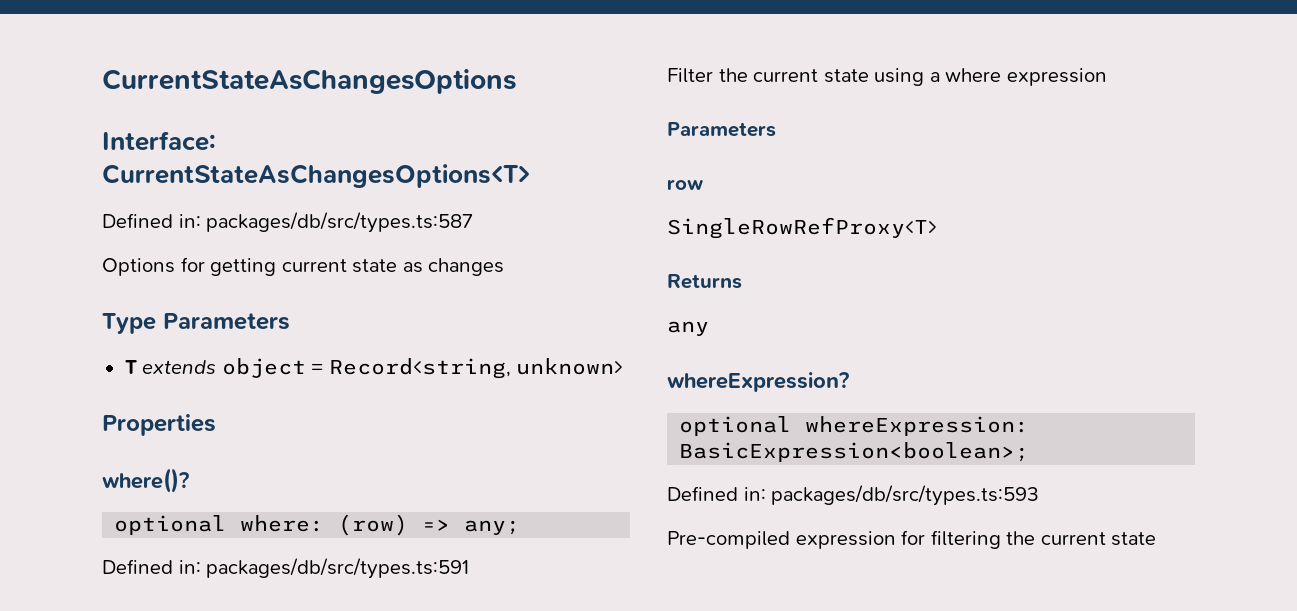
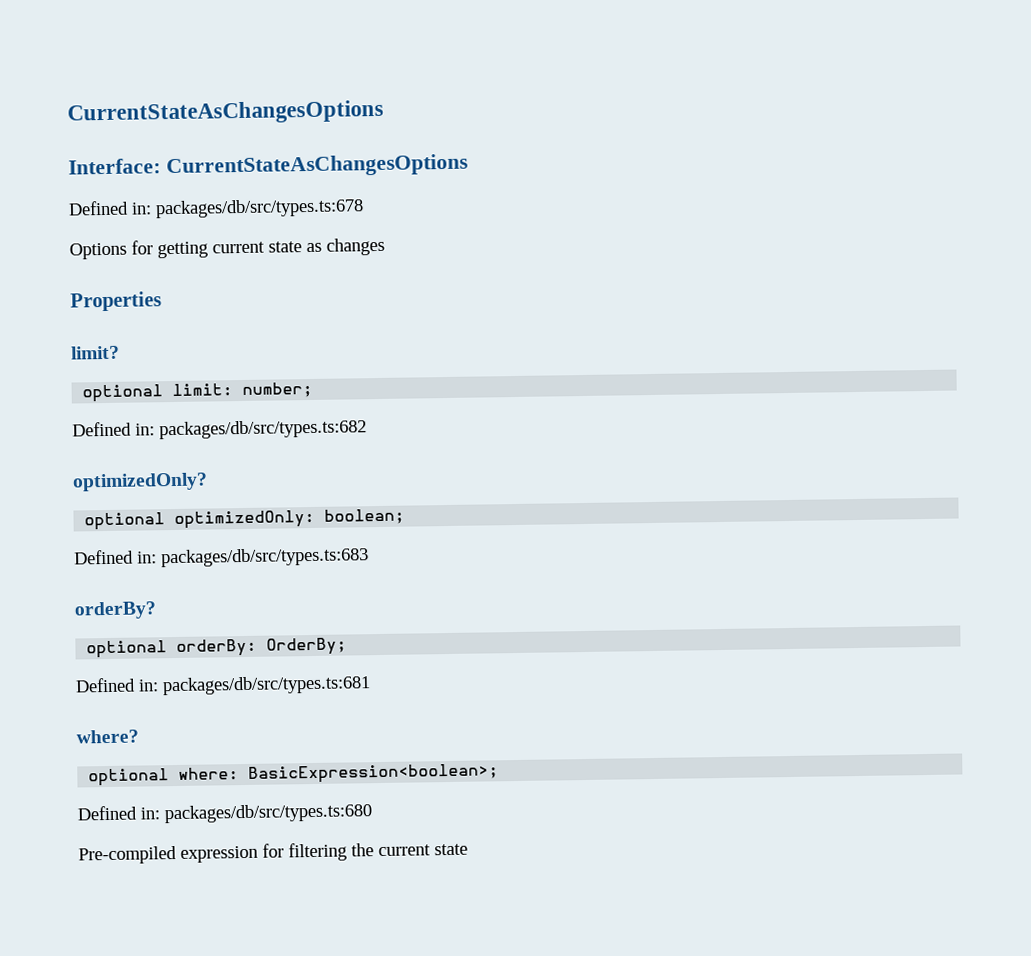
[102,164,530,188] [102,212,474,233] CurrentStateAsChangesOptions<T> // Defined in: packages/db/src/types.ts:587 -> [165,153,468,179] [68,198,364,219] CurrentStateAsChangesOptions // Defined in: packages/db/src/types.ts:678
[102,313,290,334] [124,358,624,379] [102,414,216,436] [102,468,189,493] [114,514,521,536] [102,558,470,579] [667,68,1107,86] [667,122,776,137] [667,179,703,190] [667,217,937,239] [667,274,742,289] [667,321,709,336] [667,372,849,392] [679,416,1030,436] Type Parameters // T extends object = Record<string, unknown> // Properties // where()? // optional where: (row) => any; // Defined in: packages/db/src/types.ts:591 // Filter the current state using a where expression // Parameters // row // SingleRowRefProxy<T> // Returns // any // whereExpression? // optional whereExpression: -> [70,291,162,312] [71,345,120,360] [82,381,314,403] [72,419,367,440] [72,472,208,492] [84,508,406,531] [74,547,369,568] [74,601,157,620] [86,637,348,659] [75,675,371,696] [76,729,139,744] [88,767,240,787] Properties // limit? // optional limit: number; // Defined in: packages/db/src/types.ts:682 // optimizedOnly? // optional optimizedOnly: boolean; // Defined in: packages/db/src/types.ts:683 // orderBy? // optional orderBy: OrderBy; // Defined in: packages/db/src/types.ts:681 // where? // optional where:
[771,485,1040,506] packages/db/src/types.ts:593 -> [164,803,373,824] packages/db/src/types.ts:680

